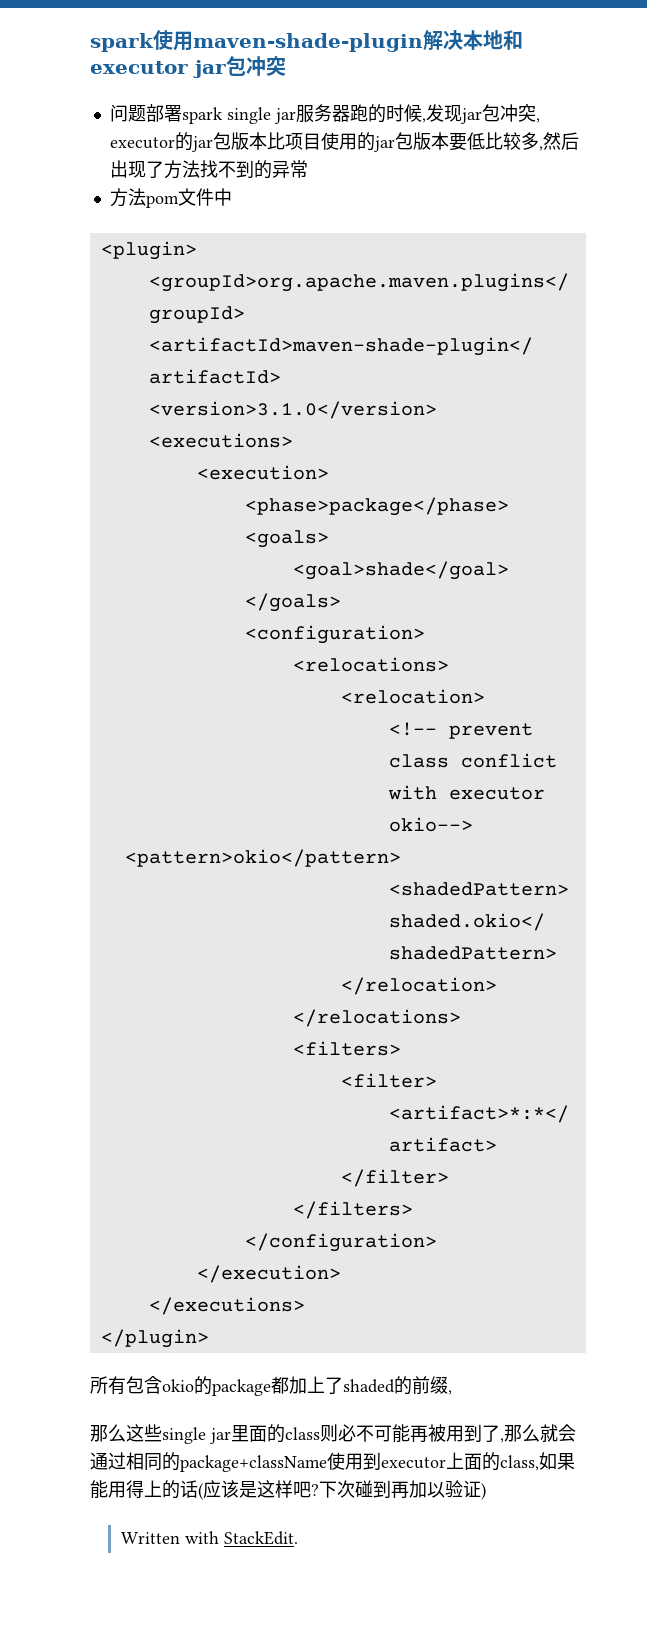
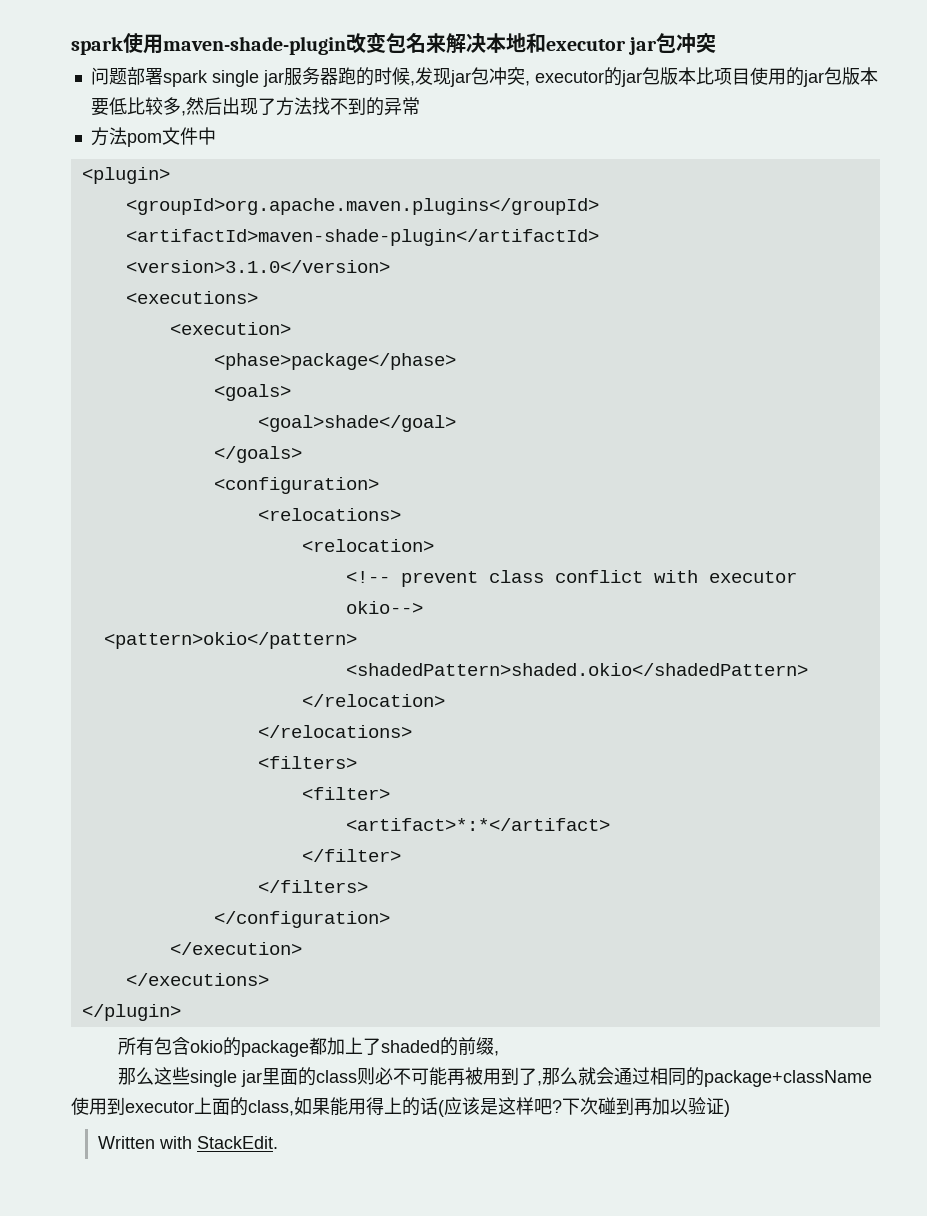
(423, 42) none -> [346,32,446,53] 改变包名来

